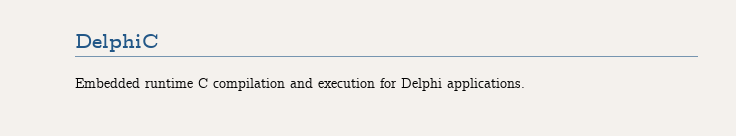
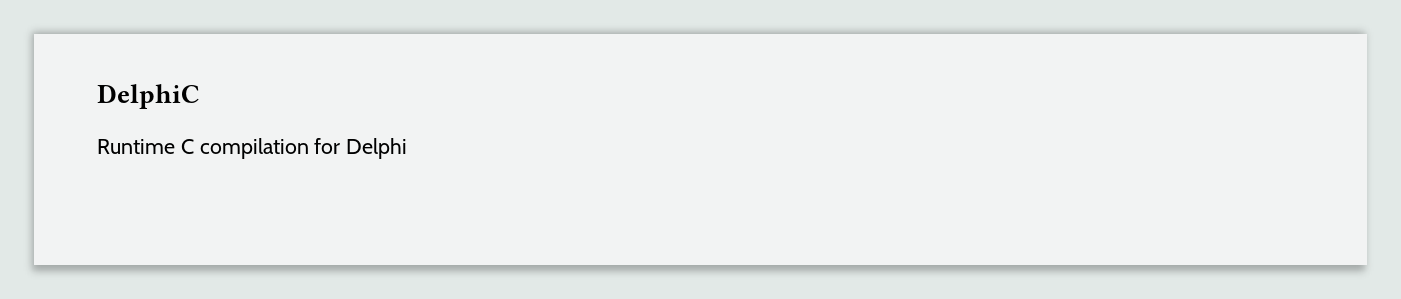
[75,78,375,91] Embedded runtime C compilation and execution -> [97,138,309,159] Runtime C compilation
[447,78,525,91] applications. -> (408, 148) none

